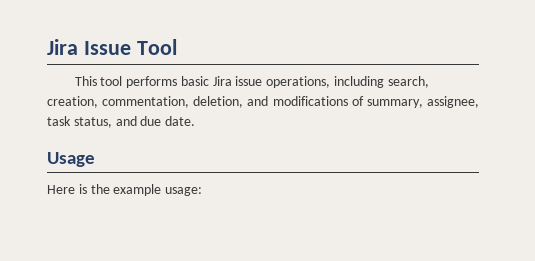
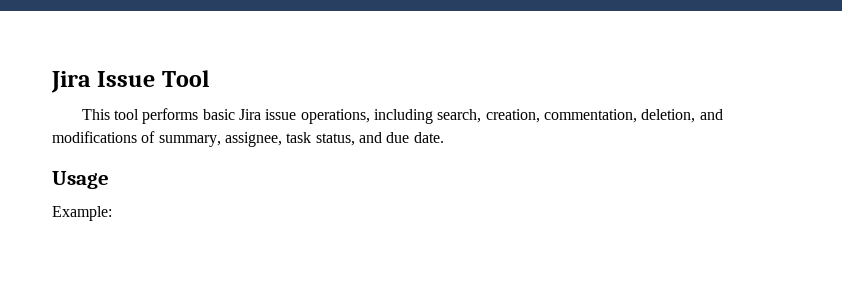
[47,184,203,196] Here is the example usage: -> [52,206,112,221] Example:

